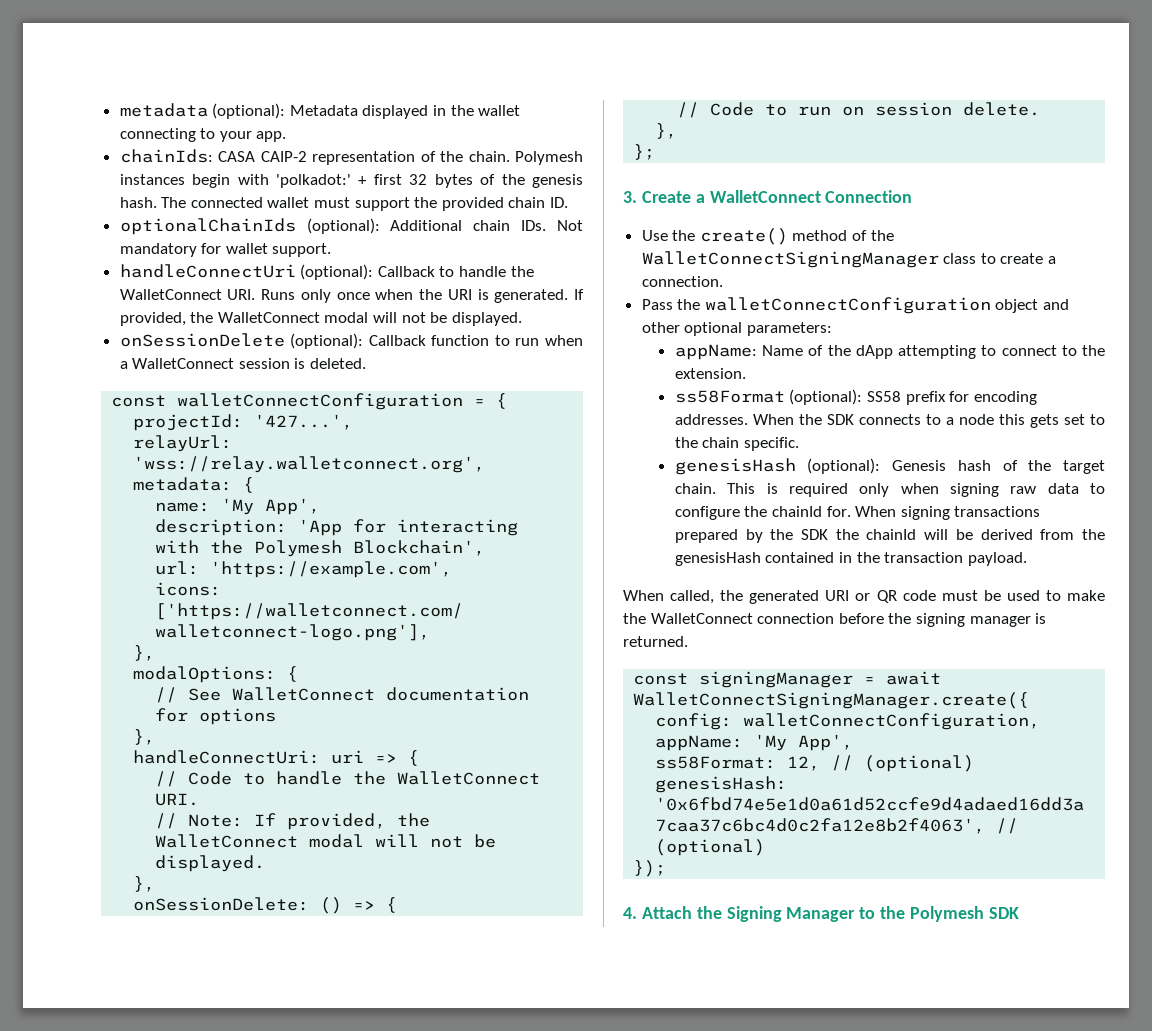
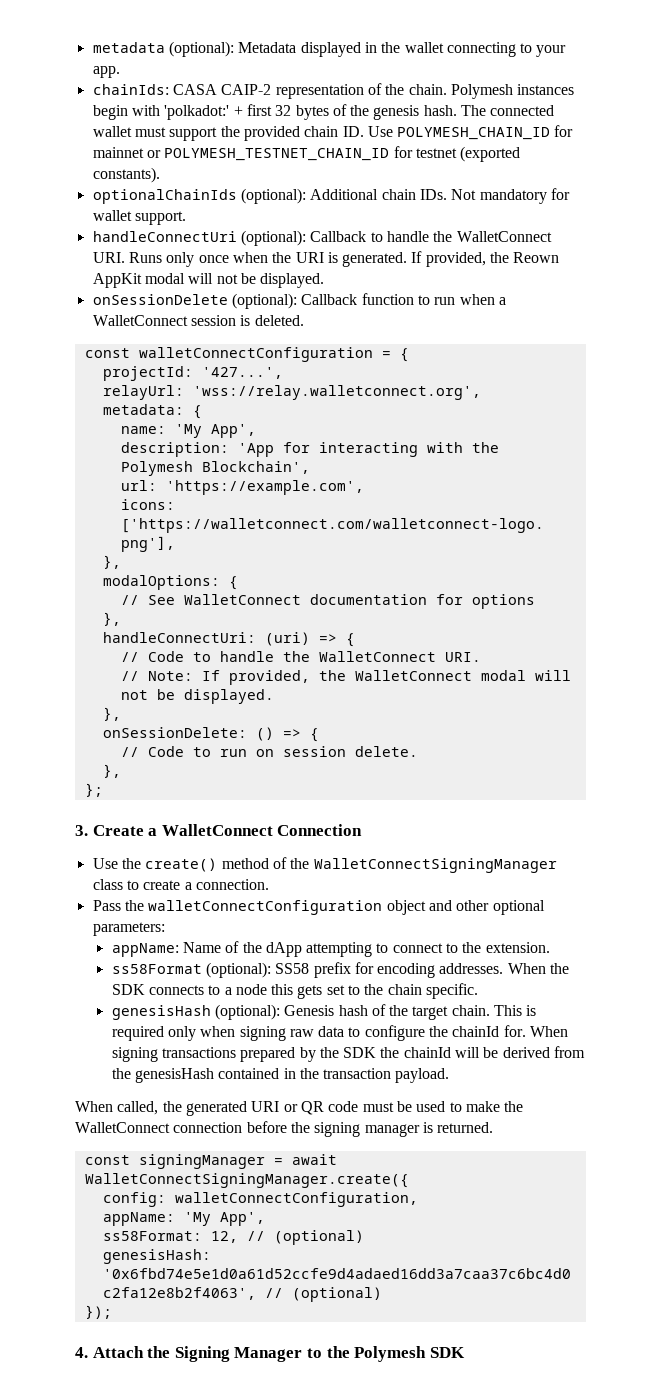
(569, 202) none -> [367,125,574,140] [92,146,521,162] [92,167,160,183] Use POLYMESH_CHAIN_ID for mainnet or POLYMESH_TESTNET_CHAIN_ID for testnet (exported constants).
[217,312,320,323] WalletConnect -> [513,252,560,263] [92,273,142,288] Reown AppKit
[331,750,365,764] uri -> [264,632,310,646] (uri)

